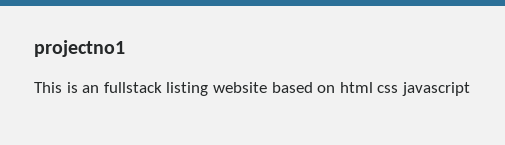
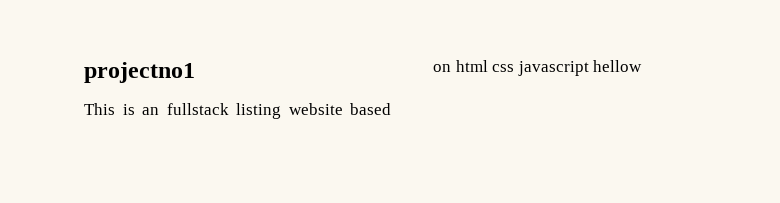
(470, 89) none -> [593,60,643,72] hellow

